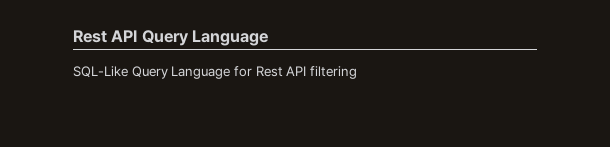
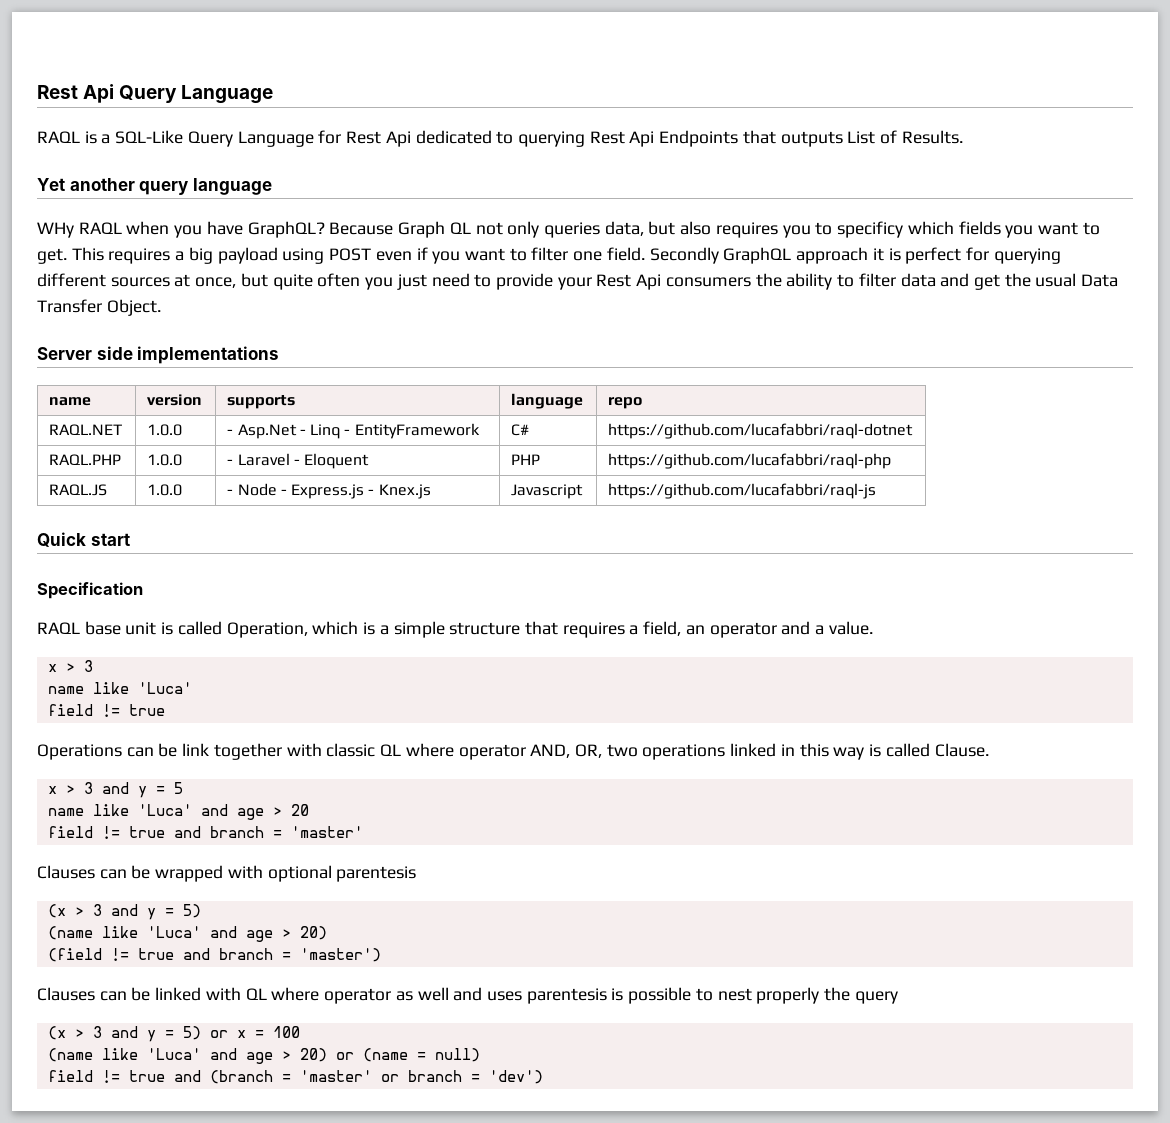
[73,30,138,43] Rest API -> [37,84,115,103] Rest Api
(269, 38) none -> [37,131,111,144] RAQL is a
[286,66,357,79] API filtering -> [385,130,963,147] [37,178,272,195] [37,221,1100,238] [37,247,1061,264] [37,273,1119,290] [37,299,161,316] [37,346,280,364] [49,397,92,406] [147,394,203,406] [227,395,296,409] [511,393,584,409] [608,397,643,409] [49,424,123,435] [147,424,183,436] [227,423,480,439] [511,424,530,436] [608,423,914,439] [49,454,122,465] [147,454,183,466] [227,453,370,469] [511,454,541,465] [608,453,892,469] [49,484,108,496] [147,484,183,496] [227,483,431,499] [511,484,584,499] [608,483,877,499] [37,532,130,547] [37,582,143,599] [37,621,873,638] [47,660,93,672] [47,682,192,694] [47,704,165,717] [37,743,989,760] [47,782,183,798] [47,804,309,820] [47,826,363,839] [37,865,417,882] [47,904,201,920] [47,926,327,942] [47,948,381,962] [37,987,898,1004] [47,1026,300,1042] [47,1048,480,1064] [47,1070,543,1084] Api dedicated to querying Rest Api Endpoints that outputs List of Results. // Yet another query language // WHy RAQL when you have GraphQL? Because Graph QL not only queries data, but also requires you to specificy which fields you want to get. This requires a big payload using POST even if you want to filter one field. Secondly GraphQL approach it is perfect for querying different sources at once, but quite often you just need to provide your Rest Api consumers the ability to filter data and get the usual Data Transfer Object. // Server side implementations // name | version | supports | language | repo // RAQL.NET | 1.0.0 | - Asp.Net - Linq - EntityFramework | C# | https://github.com/lucafabbri/raql-dotnet // RAQL.PHP | 1.0.0 | - Laravel - Eloquent | PHP | https://github.com/lucafabbri/raql-php // RAQL.JS | 1.0.0 | - Node - Express.js - Knex.js | Javascript | https://github.com/lucafabbri/raql-js // Quick start // Specification // RAQL base unit is called Operation, which is a simple structure that requires a field, an operator and a value. // x > 3 // name like 'Luca' // field != true // Operations can be link together with classic QL where operator AND, OR, two operations linked in this way is called Clause. // x > 3 and y = 5 // name like 'Luca' and age > 20 // field != true and branch = 'master' // Clauses can be wrapped with optional parentesis // (x > 3 and y = 5) // (name like 'Luca' and age > 20) // (field != true and branch = 'master') // Clauses can be linked with QL where operator as well and uses parentesis is possible to nest properly the query // (x > 3 and y = 5) or x = 100 // (name like 'Luca' and age > 20) or (name = null) // field != true and (branch = 'master' or branch = 'dev')

